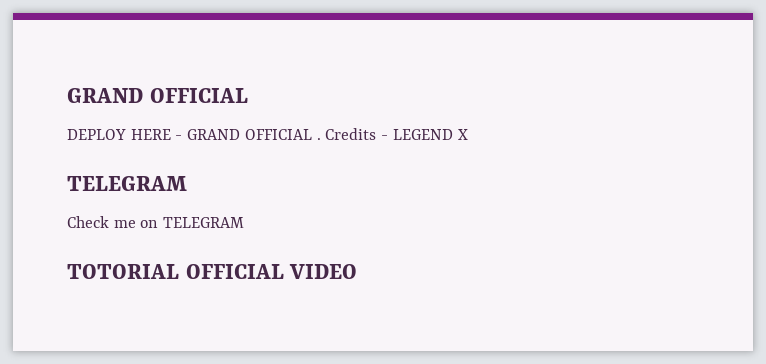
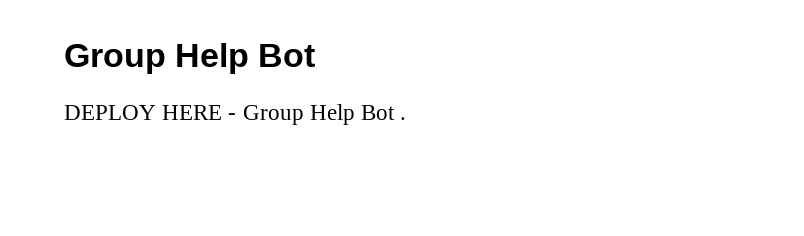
[67,88,248,103] GRAND OFFICIAL -> [64,43,316,74] Group Help Bot
[187,128,468,140] [67,176,187,191] [67,216,245,228] [67,264,358,279] GRAND OFFICIAL . Credits - LEGEND X // TELEGRAM // Check me on TELEGRAM // TOTORIAL OFFICIAL VIDEO -> [242,104,407,125] Group Help Bot .

